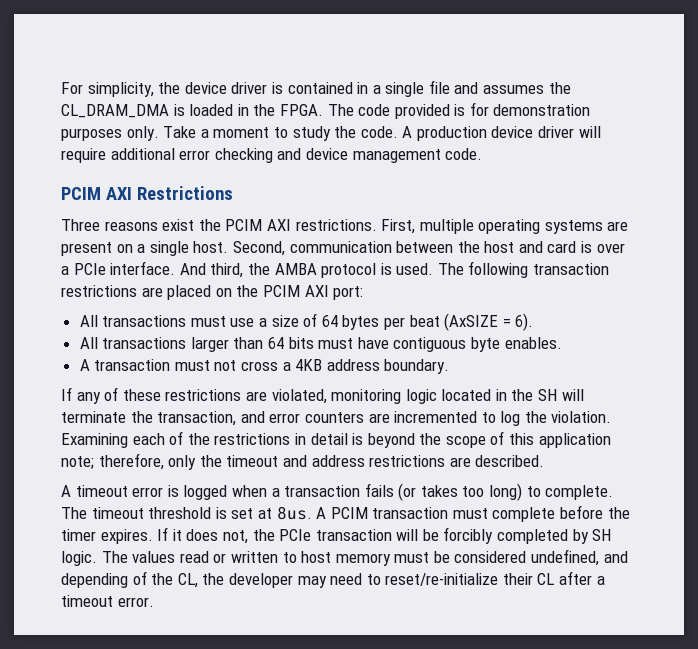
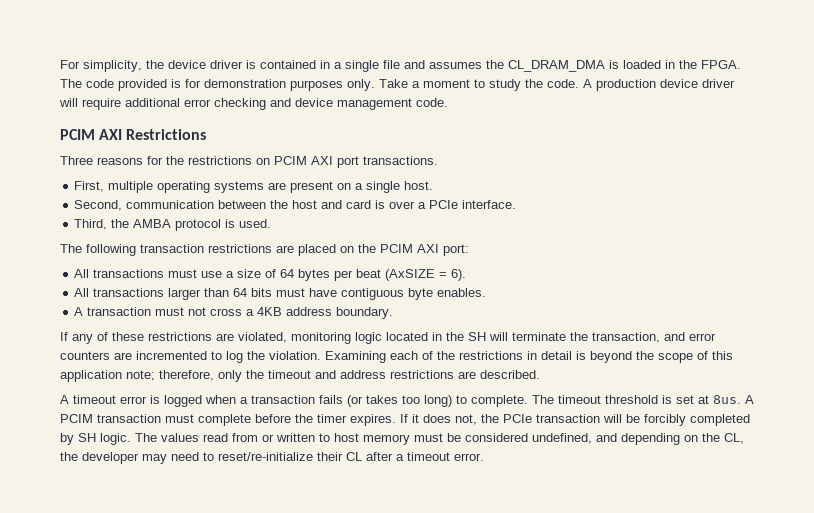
[162,219,377,231] exist the PCIM AXI restrictions. -> [147,156,438,168] for the restrictions on PCIM AXI port transactions. //
(229, 247) none -> (434, 185) //
[179,263,244,278] And third, -> [74,219,108,230] // Third,
(434, 269) none -> (272, 223) //
(209, 557) none -> [232,433,258,442] from
[132,571,147,585] of -> [684,435,698,442] on

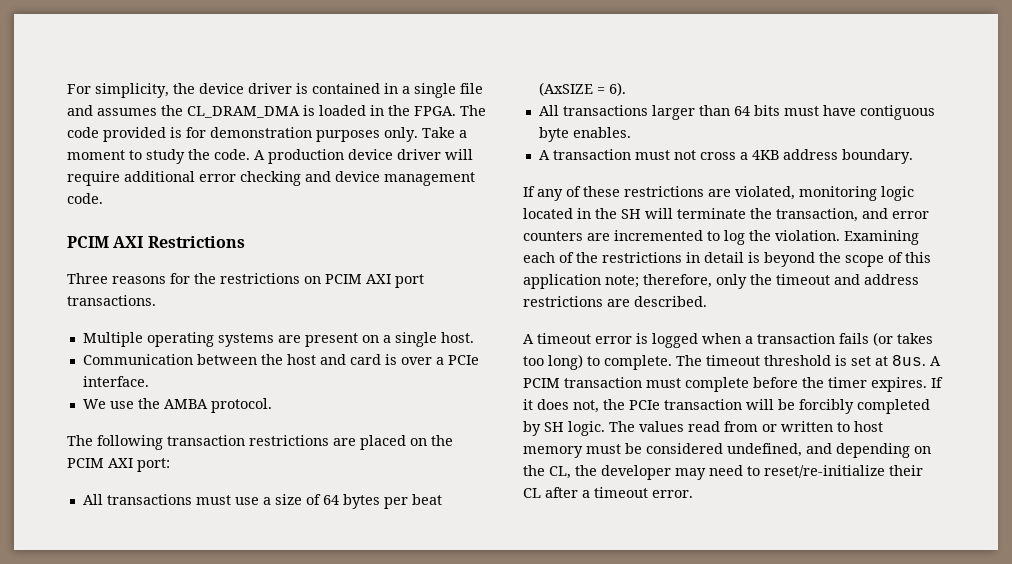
[74,181,154,193] First, multiple -> [82,332,143,347] Multiple
[74,200,215,211] Second, communication -> [82,354,193,365] Communication
[74,219,272,231] Third, the AMBA protocol is used. -> [82,398,272,413] We use the AMBA protocol.

